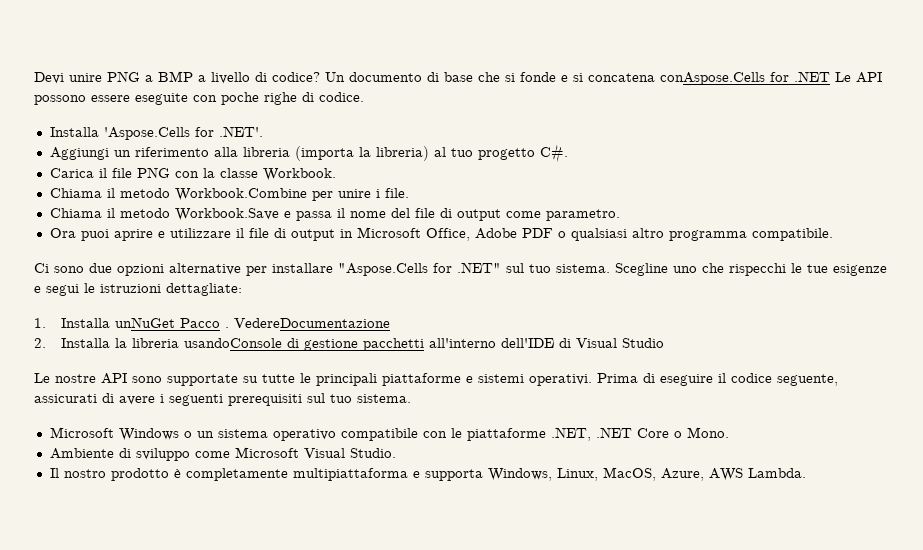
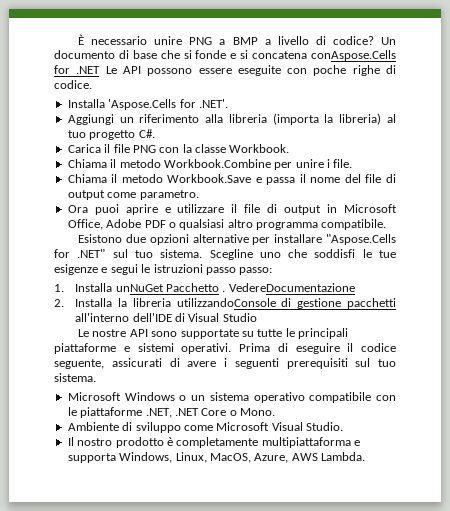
[34,72,64,84] Devi -> [78,34,148,45] È necessario
[34,263,84,273] Ci sono -> [78,234,123,243] Esistono
[729,263,786,276] rispecchi -> [314,249,356,258] soddisfi
[166,283,242,296] dettagliate: -> [205,267,273,275] passo passo:
[180,318,221,328] Pacco -> [166,283,220,292] Pacchetto
[184,338,283,348] usandoConsole -> [176,298,276,307] utilizzandoConsole

